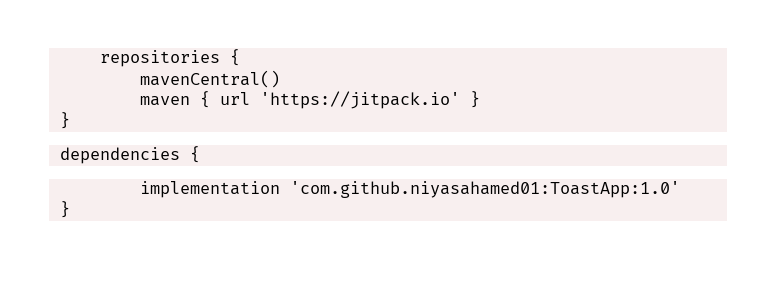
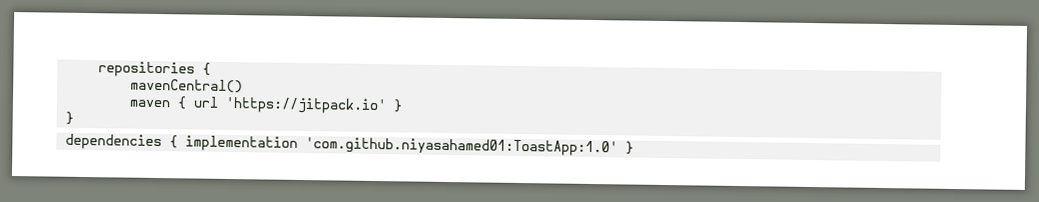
(200, 154) // -> (179, 142) none
(680, 189) // -> (619, 147) none

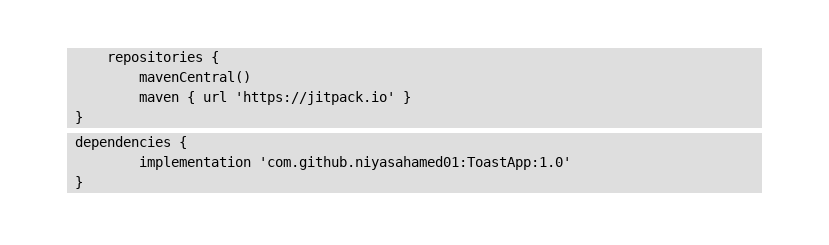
(179, 142) none -> (188, 142) //
(619, 147) none -> (572, 163) //

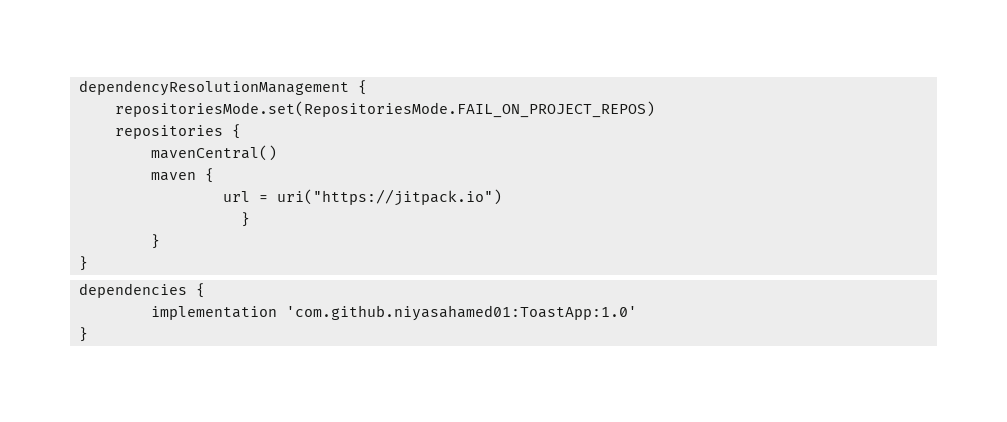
(107, 58) none -> [79,80,368,96] [115,101,656,118] dependencyResolutionManagement { // repositoriesMode.set(RepositoriesMode.FAIL_ON_PROJECT_REPOS) //
[203,91,396,105] url 'https://jitpack.io' -> [223,189,503,206] [241,212,251,227] // url = uri("https://jitpack.io") // } //

